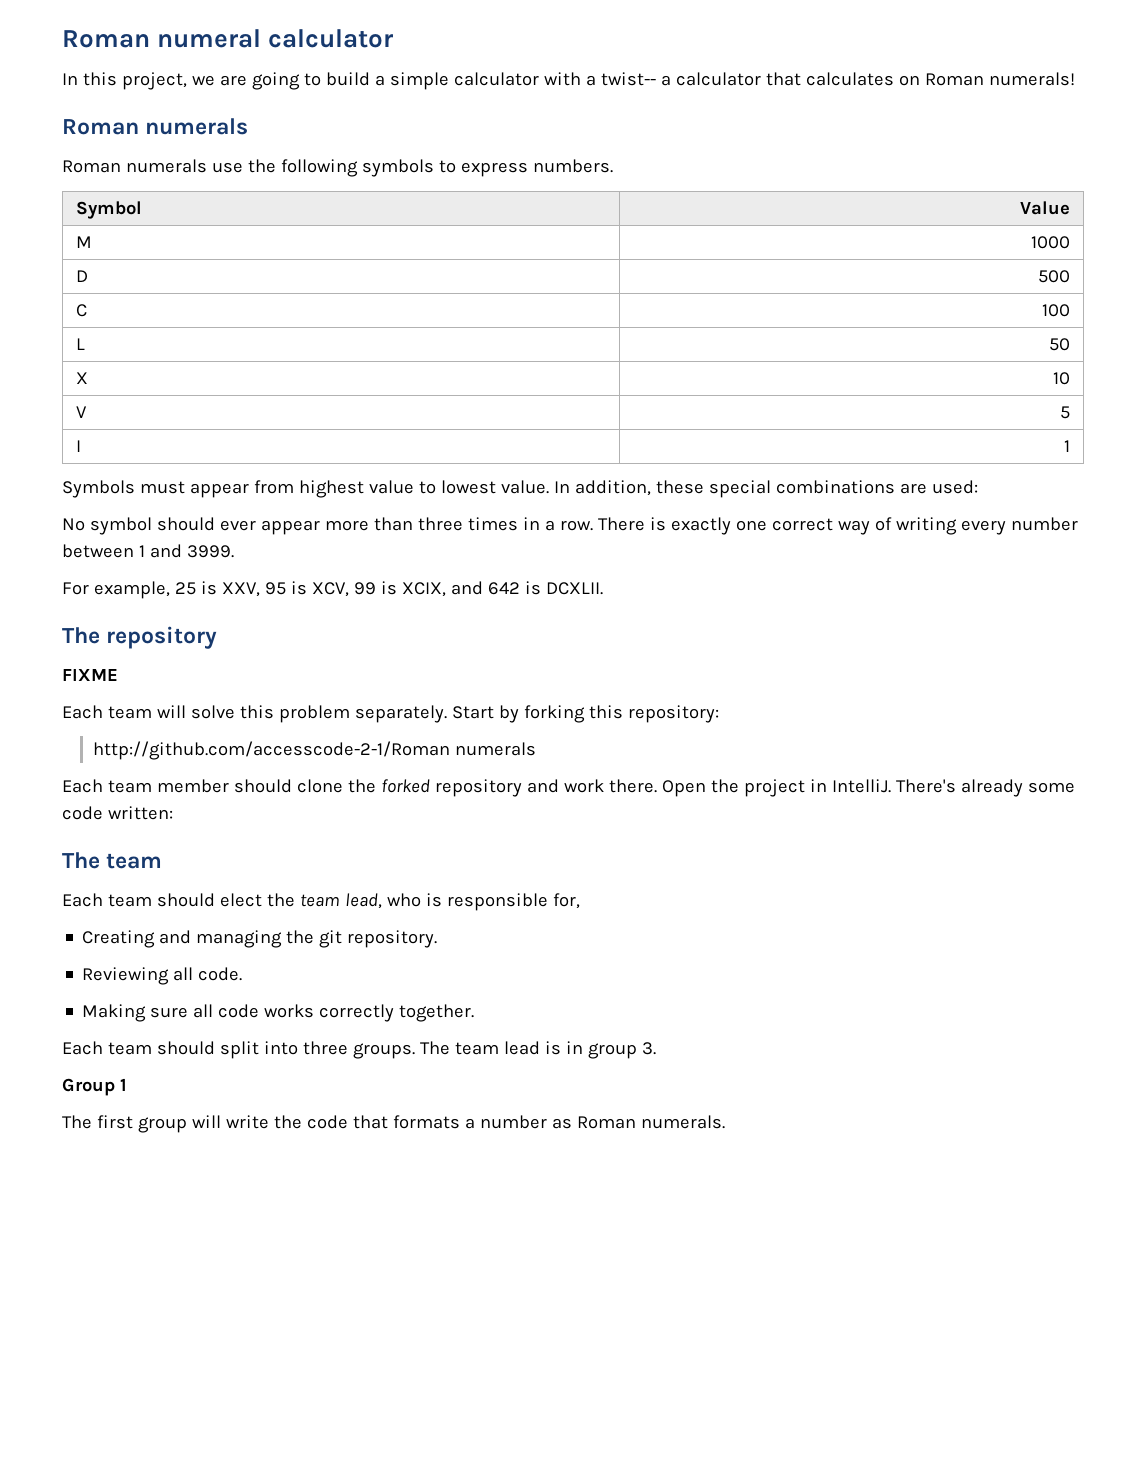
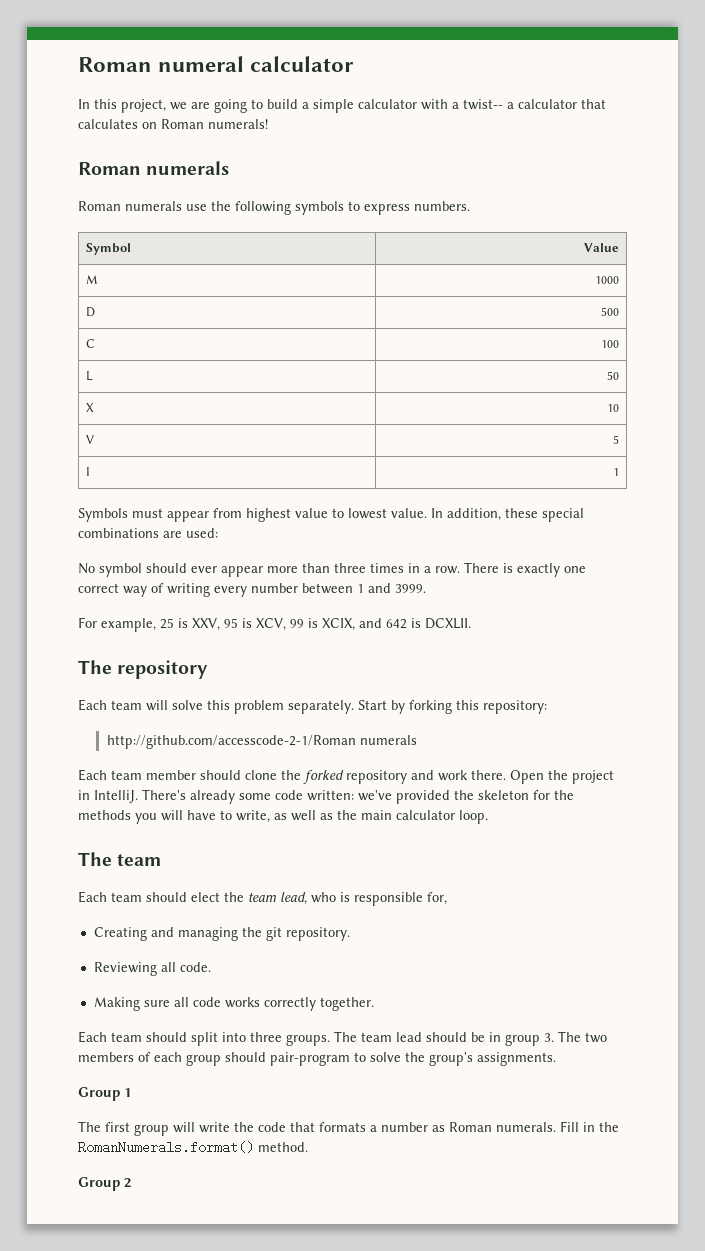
[62,669,118,681] // FIXME -> (209, 669) none
(173, 813) none -> [358,790,574,804] [78,810,488,824] we've provided the skeleton for the methods you will have to write, as well as the main calculator loop.
[544,1041,561,1055] is -> [426,1032,485,1042] should be
(656, 1048) none -> [558,1031,607,1043] [78,1052,556,1066] The two members of each group should pair-program to solve the group's assignments.
(725, 1122) none -> [560,1121,619,1132] [78,1141,308,1154] [78,1177,131,1191] Fill in the RomanNumerals.format() method. // Group 2

